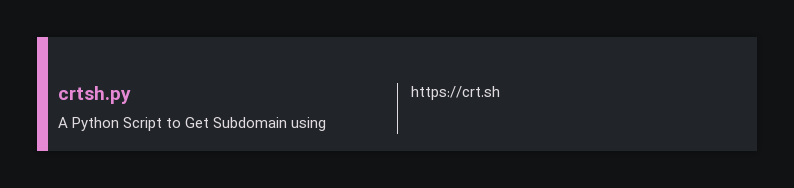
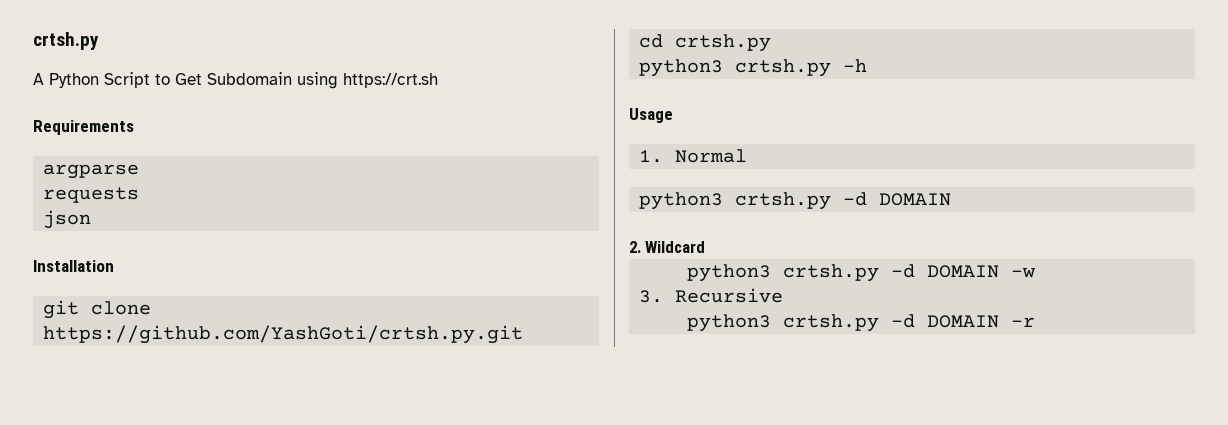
(500, 93) none -> [33,120,134,135] [43,164,140,179] [43,187,140,203] [43,210,92,229] [33,260,114,272] [43,300,152,319] [43,325,524,344] [639,34,772,52] [639,59,868,77] [629,108,673,123] [639,149,748,163] [639,192,952,210] [629,241,706,253] [687,264,1037,282] [639,288,784,303] [687,314,1036,332] // Requirements // argparse // requests // json // Installation // git clone https://github.com/YashGoti/crtsh.py.git // cd crtsh.py // python3 crtsh.py -h // Usage // 1. Normal // python3 crtsh.py -d DOMAIN // 2. Wildcard // python3 crtsh.py -d DOMAIN -w // 3. Recursive // python3 crtsh.py -d DOMAIN -r

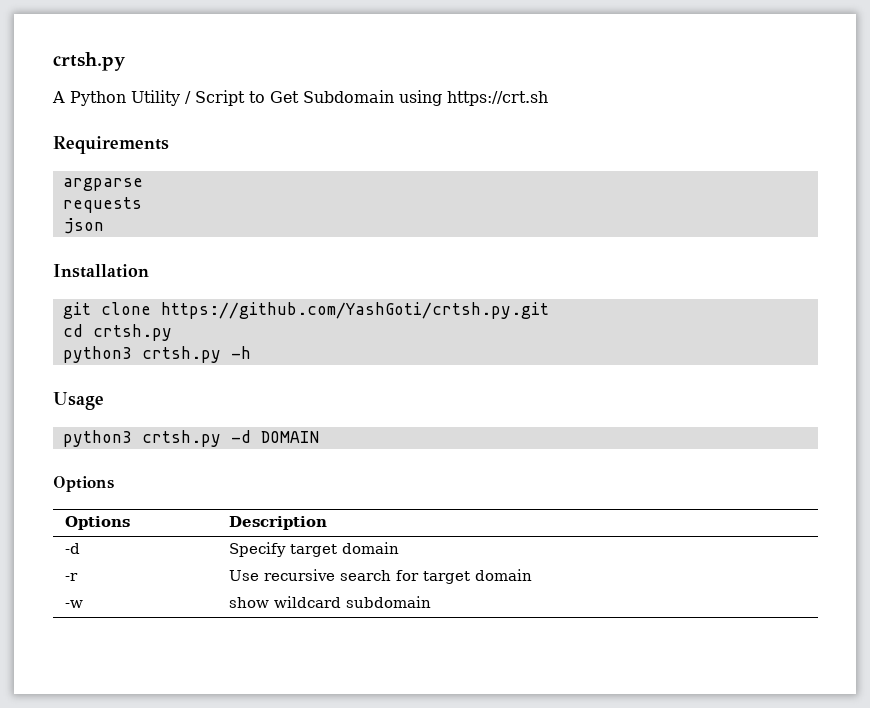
(99, 80) none -> [131,90,191,106] Utility /
[639,149,748,163] // 1. Normal -> (104, 401) none
[629,241,706,253] [687,264,1037,282] [639,288,784,303] [687,314,1036,332] 2. Wildcard // python3 crtsh.py -d DOMAIN -w // 3. Recursive // python3 crtsh.py -d DOMAIN -r -> [53,476,114,492] [64,516,130,530] [228,516,327,530] [64,543,80,554] [228,542,399,557] [64,573,78,581] [228,569,532,584] [64,600,83,608] [228,596,431,608] Options // Options | Description // -d | Specify target domain // -r | Use recursive search for target domain // -w | show wildcard subdomain

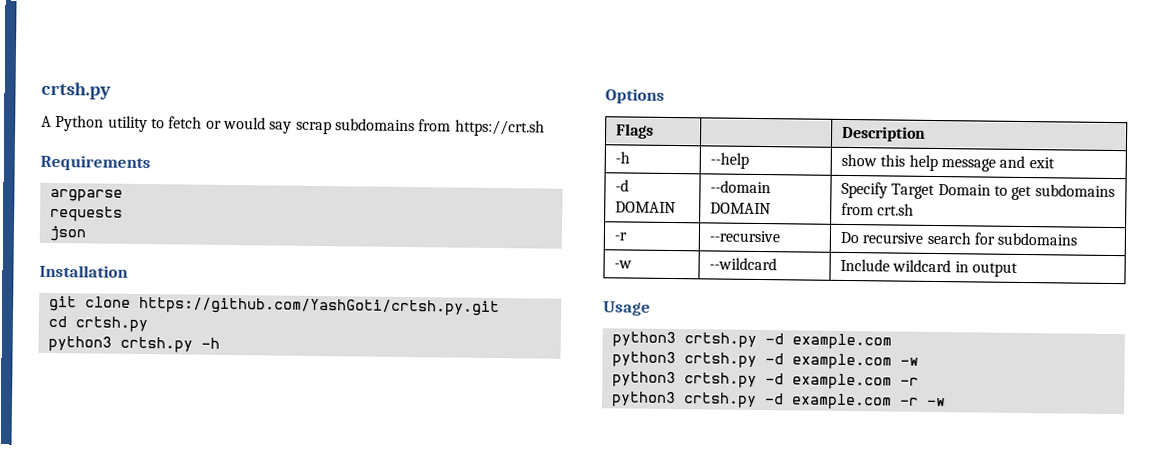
[131,90,442,106] Utility / Script to Get Subdomain using -> [107,115,452,135] utility to fetch or would say scrap subdomains from
[53,392,104,410] [62,430,319,447] [53,476,114,492] [64,516,130,530] [228,516,327,530] [64,543,80,554] [228,542,399,557] [64,573,78,581] [228,569,532,584] [64,600,83,608] [228,596,431,608] Usage // python3 crtsh.py -d DOMAIN // Options // Options | Description // -d | Specify target domain // -r | Use recursive search for target domain // -w | show wildcard subdomain -> [605,88,665,104] [616,123,655,139] [842,125,927,142] [615,151,631,164] [710,152,750,169] [841,153,1055,172] [615,179,630,192] [615,201,677,214] [710,180,772,194] [710,202,772,215] [841,181,1115,201] [841,202,915,216] [614,232,628,241] [709,230,781,243] [840,231,1078,246] [614,260,633,269] [709,257,778,271] [840,258,1019,277] [603,301,651,316] [611,331,892,350] [611,351,919,370] [611,371,919,390] [610,391,946,410] Options // Flags | | Description // -h | --help | show this help message and exit // -d DOMAIN | --domain DOMAIN | Specify Target Domain to get subdomains from crt.sh // -r | --recursive | Do recursive search for subdomains // -w | --wildcard | Include wildcard in output // Usage // python3 crtsh.py -d example.com // python3 crtsh.py -d example.com -w // python3 crtsh.py -d example.com -r // python3 crtsh.py -d example.com -r -w

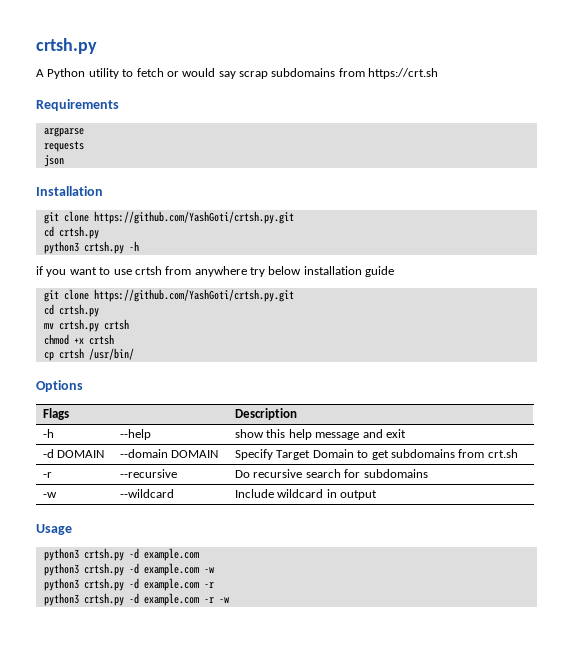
(220, 343) none -> [36,266,395,277] [43,289,294,302] [43,304,99,317] [43,319,129,332] [43,334,114,345] [43,348,134,361] // if you want to use crtsh from anywhere try below installation guide // git clone https://github.com/YashGoti/crtsh.py.git // cd crtsh.py // mv crtsh.py crtsh // chmod +x crtsh // cp crtsh /usr/bin/

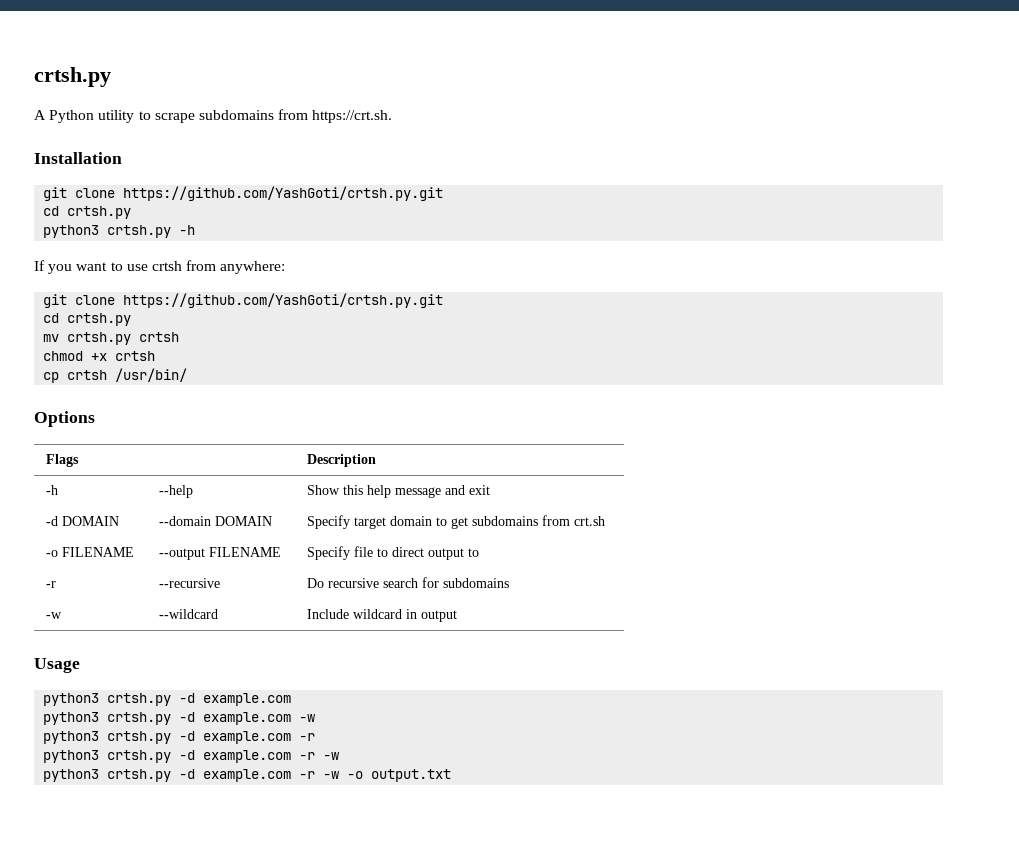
[136,68,439,79] [36,99,119,111] [43,127,84,137] [43,141,84,152] [43,155,64,167] fetch or would say scrap subdomains from https://crt.sh // Requirements // argparse // requests // json -> [154,109,393,123] scrape subdomains from https://crt.sh.
[36,266,43,275] if -> [34,260,45,271] If
[194,266,395,277] anywhere try below installation guide -> [220,261,286,274] anywhere:
[235,429,265,438] show -> [306,485,340,495] Show
[276,449,354,460] Target Domain -> [353,516,432,529] target domain
(518, 453) none -> [45,547,134,557] [158,547,281,560] [306,546,479,560] // -o FILENAME | --output FILENAME | Specify file to direct output to
(229, 600) none -> [43,769,452,782] // python3 crtsh.py -d example.com -r -w -o output.txt

